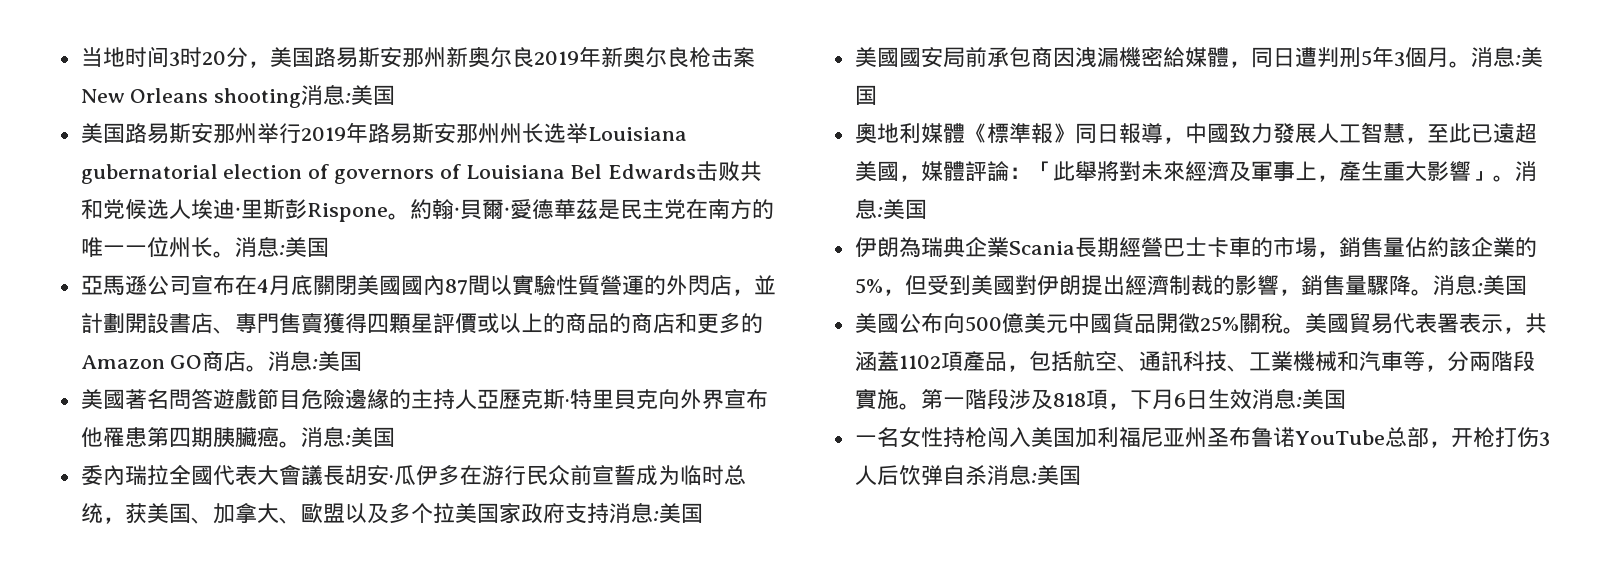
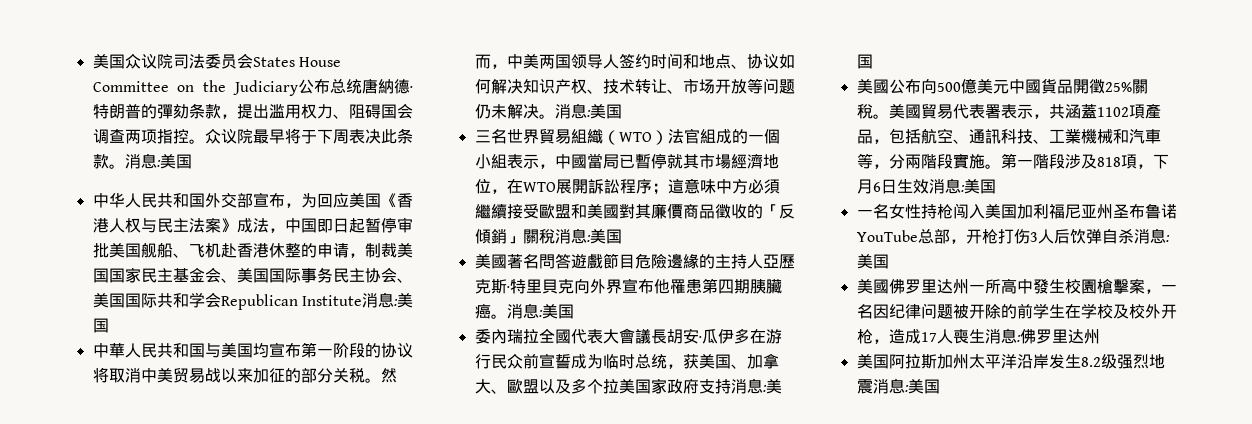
[80,46,755,68] [80,84,396,108] [80,122,687,144] [80,161,763,184] [80,199,774,222] [80,236,329,258] [80,275,776,296] [80,313,763,334] [80,351,269,372] 当地时间3时20分，美国路易斯安那州新奥尔良2019年新奥尔良枪击案New Orleans shooting消息:美国 // 美国路易斯安那州举行2019年路易斯安那州州长选举Louisiana gubernatorial election of governors of Louisiana Bel Edwards击败共和党候选人埃迪‧里斯彭Rispone。約翰‧貝爾‧愛德華茲是民主党在南方的唯一一位州长。消息:美国 // 亞馬遜公司宣布在4月底關閉美國國內87間以實驗性質營運的外閃店，並計劃開設書店、專門售賣獲得四顆星評價或以上的商品的商店和更多的Amazon GO商店。 -> [92,53,341,69] [92,78,413,96] [92,103,413,119] [92,128,413,144] [92,153,192,169] [92,192,413,208] [92,217,413,233] [92,242,413,258] [92,267,413,283] [92,292,413,310] [92,318,109,333] [92,342,413,358] [92,367,397,383] [474,53,795,69] [474,78,795,94] [474,103,622,119] [474,128,780,145] [474,153,779,169] [474,178,780,195] [474,203,795,219] [474,229,555,244] 美国众议院司法委员会States House Committee on the Judiciary公布总统唐納德·特朗普的彈劾条款，提出滥用权力、阻碍国会调查两项指控。众议院最早将于下周表决此条款。消息:美国 // 中华人民共和国外交部宣布，为回应美国《香港人权与民主法案》成法，中国即日起暂停审批美国舰船、飞机赴香港休整的申请，制裁美国国家民主基金会、美国国际事务民主协会、美国国际共和学会Republican Institute消息:美国 // 中華人民共和国与美国均宣布第一阶段的协议将取消中美贸易战以来加征的部分关税。然而，中美两国领导人签约时间和地点、协议如何解决知识产权、技术转让、市场开放等问题仍未解决。消息:美国 // 三名世界貿易組織（WTO）法官組成的一個小組表示，中國當局已暫停就其市場經濟地位，在WTO展開訴訟程序；這意味中方必須繼續接受歐盟和美國對其廉價商品徵收的「反傾銷」關稅
[854,46,1543,68] [854,85,877,105] [854,122,1537,144] [854,160,1537,182] [854,198,927,219] [854,237,1537,258] [854,274,1527,296] // 美國國安局前承包商因洩漏機密給媒體，同日遭判刑5年3個月。消息:美国 // 奧地利媒體《標準報》同日報導，中國致力發展人工智慧，至此已遠超美國，媒體評論：「此舉將對未來經濟及軍事上，產生重大影響」。消息:美国 // 伊朗為瑞典企業Scania長期經營巴士卡車的市場，銷售量佔約該企業的5%，但受到美國對伊朗提出經濟制裁的影響，銷售量驟降。消息:美国 -> (873, 61) none
(1081, 475) none -> [856,278,1177,294] [856,303,1177,319] [856,328,1100,344] [856,354,1165,369] [856,378,940,394] // 美國佛罗里达州一所高中發生校園槍擊案，一名因纪律问题被开除的前学生在学校及校外开枪，造成17人喪生消息:佛罗里达州 // 美国阿拉斯加州太平洋沿岸发生8.2级强烈地震消息:美国

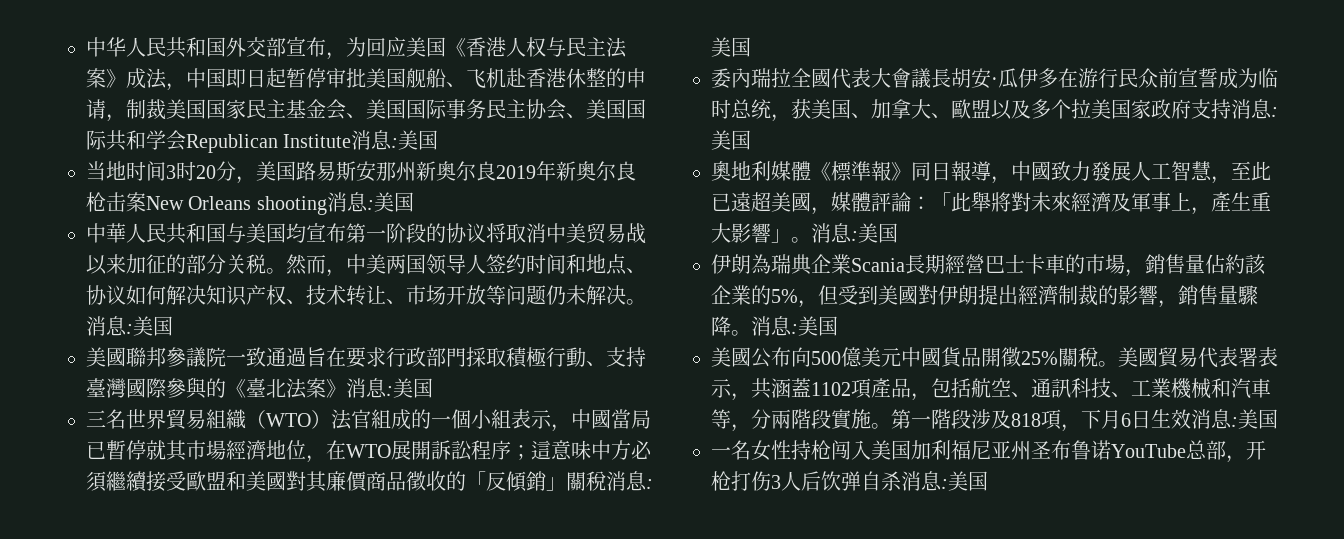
[92,53,341,69] [92,78,413,96] [92,103,413,119] [92,128,413,144] [92,153,192,169] 美国众议院司法委员会States House Committee on the Judiciary公布总统唐納德·特朗普的彈劾条款，提出滥用权力、阻碍国会调查两项指控。众议院最早将于下周表决此条款。消息:美国 // -> (86, 47) none
(109, 325) none -> [86,161,636,184] [86,192,414,215] // 当地时间3时20分，美国路易斯安那州新奥尔良2019年新奥尔良枪击案New Orleans shooting消息:美国
(622, 111) none -> [86,347,646,368] [86,377,433,399] // 美國聯邦參議院一致通過旨在要求行政部門採取積極行動、支持臺灣國際參與的《臺北法案》消息:美国
[474,253,795,269] [474,278,782,294] [474,303,574,319] // 美國著名問答遊戲節目危險邊緣的主持人亞歷克斯·特里貝克向外界宣布他罹患第四期胰臟癌。消息:美国 -> (751, 47) none
(873, 61) none -> [711,161,1271,184] [711,191,1271,215] [711,223,898,243] [711,254,1266,277] [711,285,1258,308] [711,316,838,336] // 奧地利媒體《標準報》同日報導，中國致力發展人工智慧，至此已遠超美國，媒體評論：「此舉將對未來經濟及軍事上，產生重大影響」。消息:美国 // 伊朗為瑞典企業Scania長期經營巴士卡車的市場，銷售量佔約該企業的5%，但受到美國對伊朗提出經濟制裁的影響，銷售量驟降。消息:美国
[856,278,1177,294] [856,303,1177,319] [856,328,1100,344] [856,354,1165,369] [856,378,940,394] // 美國佛罗里达州一所高中發生校園槍擊案，一名因纪律问题被开除的前学生在学校及校外开枪，造成17人喪生消息:佛罗里达州 // 美国阿拉斯加州太平洋沿岸发生8.2级强烈地震消息:美国 -> (988, 481) none

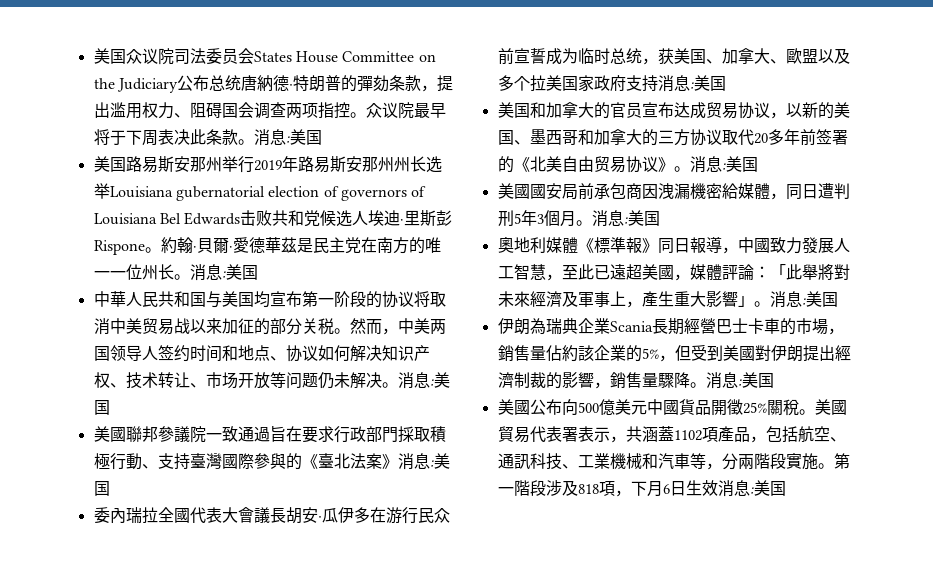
[86,37,627,60] [86,68,646,91] [86,99,646,122] [86,130,439,153] [86,161,636,184] [86,192,327,215] 中华人民共和国外交部宣布，为回应美国《香港人权与民主法案》成法，中国即日起暂停审批美国舰船、飞机赴香港休整的申请，制裁美国国家民主基金会、美国国际事务民主协会、美国国际共和学会Republican Institute消息:美国 // 当地时间3时20分，美国路易斯安那州新奥尔良2019年新奥尔良枪击案New Orleans shooting -> [93,48,436,65] [93,75,453,93] [93,102,446,119] [93,129,322,146] [93,156,442,173] [93,183,427,201] [93,210,453,227] [93,237,441,255] [93,264,190,280] 美国众议院司法委员会States House Committee on the Judiciary公布总统唐納德·特朗普的彈劾条款，提出滥用权力、阻碍国会调查两项指控。众议院最早将于下周表决此条款。消息:美国 // 美国路易斯安那州举行2019年路易斯安那州州长选举Louisiana gubernatorial election of governors of Louisiana Bel Edwards击败共和党候选人埃迪‧里斯彭Rispone。約翰‧貝爾‧愛德華茲是民主党在南方的唯一一位州长。
[86,409,651,432] [86,440,652,463] [86,471,653,492] [711,37,751,57] // 三名世界貿易組織（WTO）法官組成的一個小組表示，中國當局已暫停就其市場經濟地位，在WTO展開訴訟程序；這意味中方必須繼續接受歐盟和美國對其廉價商品徵收的「反傾銷」關稅消息:美国 -> (110, 488) none
(751, 140) none -> [497,102,850,119] [497,129,848,146] [497,156,758,173] [497,183,850,200] [497,210,660,227] // 美国和加拿大的官员宣布达成贸易协议，以新的美国、墨西哥和加拿大的三方协议取代20多年前签署的《北美自由贸易协议》。消息:美国 // 美國國安局前承包商因洩漏機密給媒體，同日遭判刑5年3個月。消息:美国
[711,440,1266,463] [711,471,988,491] // 一名女性持枪闯入美国加利福尼亚州圣布鲁诺YouTube总部，开枪打伤3人后饮弹自杀消息:美国 -> (786, 488) none

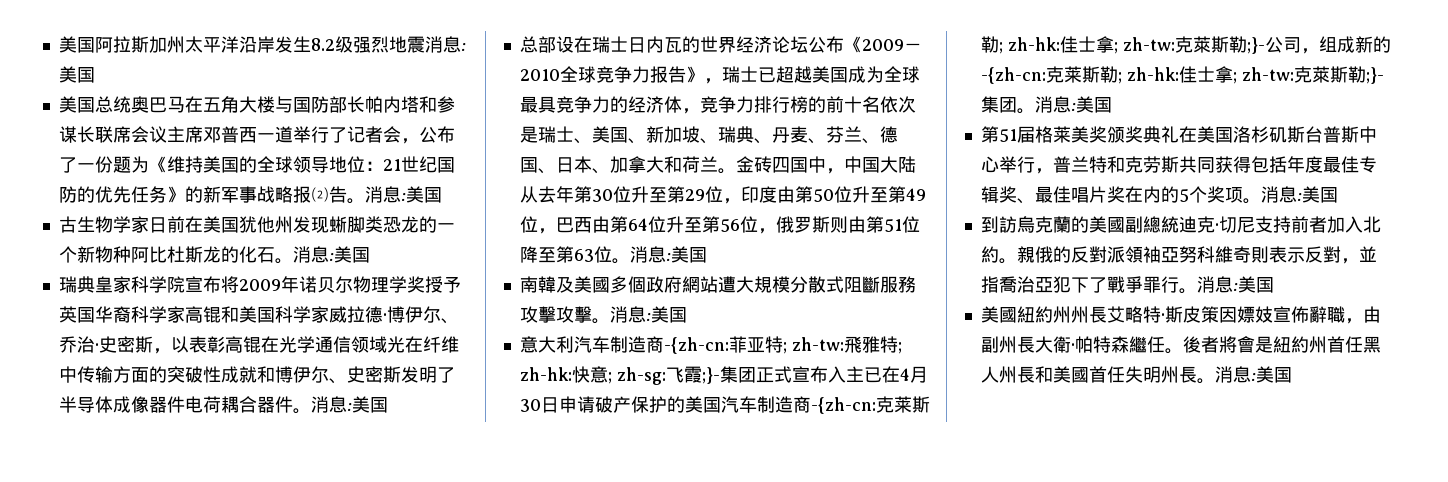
[93,48,436,65] [93,75,453,93] [93,102,446,119] [93,129,322,146] [93,156,442,173] [93,183,427,201] [93,210,453,227] [93,237,441,255] [93,264,258,281] [93,291,446,308] [93,318,446,335] [93,345,430,362] [93,372,450,389] [93,400,110,415] [93,426,446,443] [93,453,450,470] [93,481,110,496] [93,507,450,524] [497,48,850,65] [497,75,726,92] [497,102,850,119] [497,129,848,146] [497,156,758,173] [497,183,850,200] [497,210,660,227] [497,236,850,254] [497,264,850,281] [497,291,838,308] [497,318,844,335] [497,345,851,362] [497,372,774,389] [497,399,847,416] [497,426,846,443] [497,453,850,470] [497,480,718,497] 美国众议院司法委员会States House Committee on the Judiciary公布总统唐納德·特朗普的彈劾条款，提出滥用权力、阻碍国会调查两项指控。众议院最早将于下周表决此条款。消息:美国 // 美国路易斯安那州举行2019年路易斯安那州州长选举Louisiana gubernatorial election of governors of Louisiana Bel Edwards击败共和党候选人埃迪‧里斯彭Rispone。約翰‧貝爾‧愛德華茲是民主党在南方的唯一一位州长。消息:美国 // 中華人民共和国与美国均宣布第一阶段的协议将取消中美贸易战以来加征的部分关税。然而，中美两国领导人签约时间和地点、协议如何解决知识产权、技术转让、市场开放等问题仍未解决。消息:美国 // 美國聯邦參議院一致通過旨在要求行政部門採取積極行動、支持臺灣國際參與的《臺北法案》消息:美国 // 委內瑞拉全國代表大會議長胡安·瓜伊多在游行民众前宣誓成为临时总统，获美国、加拿大、歐盟以及多个拉美国家政府支持消息:美国 // 美国和加拿大的官员宣布达成贸易协议，以新的美国、墨西哥和加拿大的三方协议取代20多年前签署的《北美自由贸易协议》。消息:美国 // 美國國安局前承包商因洩漏機密給媒體，同日遭判刑5年3個月。消息:美国 // 奧地利媒體《標準報》同日報導，中國致力發展人工智慧，至此已遠超美國，媒體評論：「此舉將對未來經濟及軍事上，產生重大影響」。消息:美国 // 伊朗為瑞典企業Scania長期經營巴士卡車的市場，銷售量佔約該企業的5%，但受到美國對伊朗提出經濟制裁的影響，銷售量驟降。消息:美国 // 美國公布向500億美元中國貨品開徵25%關稅。美國貿易代表署表示，共涵蓋1102項產品，包括航空、通訊科技、工業機械和汽車等，分兩階段實施。第一階段涉及818項，下月6日生效 -> [58,36,466,53] [58,66,95,83] [58,96,455,113] [58,126,455,144] [58,156,455,173] [58,186,442,204] [58,216,455,233] [58,246,370,264] [58,276,461,293] [58,306,459,324] [58,336,459,354] [58,366,455,384] [58,396,388,414] [519,36,922,53] [519,66,920,84] [519,96,916,114] [519,126,898,144] [519,156,916,174] [519,186,926,204] [519,216,920,234] [519,246,707,264] [519,276,916,293] [519,306,687,324] [519,336,902,354] [519,366,928,385] [519,396,930,414] [980,36,1391,54] [980,66,1384,84] [980,96,1112,114] [980,126,1377,143] [980,156,1377,174] [980,186,1338,204] [980,216,1381,233] [980,246,1377,264] [980,276,1274,294] [980,306,1381,324] [980,336,1381,354] [980,366,1215,384] 美国阿拉斯加州太平洋沿岸发生8.2级强烈地震消息:美国 // 美国总统奥巴马在五角大楼与国防部长帕内塔和参谋长联席会议主席邓普西一道举行了记者会，公布了一份题为《维持美国的全球领导地位：21世纪国防的优先任务》的新军事战略报⑵告。消息:美国 // 古生物学家日前在美国犹他州发现蜥脚类恐龙的一个新物种阿比杜斯龙的化石。消息:美国 // 瑞典皇家科学院宣布将2009年诺贝尔物理学奖授予英国华裔科学家高锟和美国科学家威拉德·博伊尔、乔治·史密斯，以表彰高锟在光学通信领域光在纤维中传输方面的突破性成就和博伊尔、史密斯发明了半导体成像器件电荷耦合器件。消息:美国 // 总部设在瑞士日内瓦的世界经济论坛公布《2009－2010全球竞争力报告》，瑞士已超越美国成为全球最具竞争力的经济体，竞争力排行榜的前十名依次是瑞士、美国、新加坡、瑞典、丹麦、芬兰、德国、日本、加拿大和荷兰。金砖四国中，中国大陆从去年第30位升至第29位，印度由第50位升至第49位，巴西由第64位升至第56位，俄罗斯则由第51位降至第63位。消息:美国 // 南韓及美國多個政府網站遭大規模分散式阻斷服務攻擊攻擊。消息:美国 // 意大利汽车制造商-{zh-cn:菲亚特; zh-tw:飛雅特; zh-hk:快意; zh-sg:飞霞;}-集团正式宣布入主已在4月30日申请破产保护的美国汽车制造商-{zh-cn:克莱斯勒; zh-hk:佳士拿; zh-tw:克萊斯勒;}-公司，组成新的-{zh-cn:克莱斯勒; zh-hk:佳士拿; zh-tw:克萊斯勒;}-集团。消息:美国 // 第51届格莱美奖颁奖典礼在美国洛杉矶斯台普斯中心举行，普兰特和克劳斯共同获得包括年度最佳专辑奖、最佳唱片奖在内的5个奖项。消息:美国 // 到訪烏克蘭的美國副總統迪克·切尼支持前者加入北約。親俄的反對派領袖亞努科維奇則表示反對，並指喬治亞犯下了戰爭罪行。消息:美国 // 美國紐約州州長艾略特·斯皮策因嫖妓宣佈辭職，由副州長大衛·帕特森繼任。後者將會是紐約州首任黑人州長和美國首任失明州長。

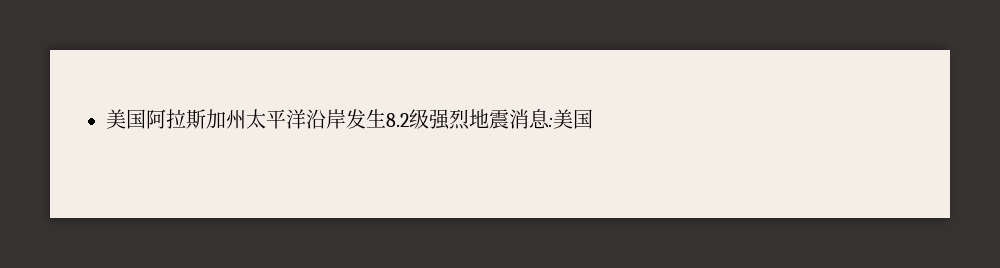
[58,96,455,113] [58,126,455,144] [58,156,455,173] [58,186,442,204] [58,216,455,233] [58,246,370,264] [58,276,461,293] [58,306,459,324] [58,336,459,354] [58,366,455,384] [58,396,388,414] [519,36,922,53] [519,66,920,84] [519,96,916,114] [519,126,898,144] [519,156,916,174] [519,186,926,204] [519,216,920,234] [519,246,707,264] [519,276,916,293] [519,306,687,324] [519,336,902,354] [519,366,928,385] [519,396,930,414] [980,36,1391,54] [980,66,1384,84] [980,96,1112,114] [980,126,1377,143] [980,156,1377,174] [980,186,1338,204] [980,216,1381,233] [980,246,1377,264] [980,276,1274,294] [980,306,1381,324] [980,336,1381,354] [980,366,1292,384] // 美国总统奥巴马在五角大楼与国防部长帕内塔和参谋长联席会议主席邓普西一道举行了记者会，公布了一份题为《维持美国的全球领导地位：21世纪国防的优先任务》的新军事战略报⑵告。消息:美国 // 古生物学家日前在美国犹他州发现蜥脚类恐龙的一个新物种阿比杜斯龙的化石。消息:美国 // 瑞典皇家科学院宣布将2009年诺贝尔物理学奖授予英国华裔科学家高锟和美国科学家威拉德·博伊尔、乔治·史密斯，以表彰高锟在光学通信领域光在纤维中传输方面的突破性成就和博伊尔、史密斯发明了半导体成像器件电荷耦合器件。消息:美国 // 总部设在瑞士日内瓦的世界经济论坛公布《2009－2010全球竞争力报告》，瑞士已超越美国成为全球最具竞争力的经济体，竞争力排行榜的前十名依次是瑞士、美国、新加坡、瑞典、丹麦、芬兰、德国、日本、加拿大和荷兰。金砖四国中，中国大陆从去年第30位升至第29位，印度由第50位升至第49位，巴西由第64位升至第56位，俄罗斯则由第51位降至第63位。消息:美国 // 南韓及美國多個政府網站遭大規模分散式阻斷服務攻擊攻擊。消息:美国 // 意大利汽车制造商-{zh-cn:菲亚特; zh-tw:飛雅特; zh-hk:快意; zh-sg:飞霞;}-集团正式宣布入主已在4月30日申请破产保护的美国汽车制造商-{zh-cn:克莱斯勒; zh-hk:佳士拿; zh-tw:克萊斯勒;}-公司，组成新的-{zh-cn:克莱斯勒; zh-hk:佳士拿; zh-tw:克萊斯勒;}-集团。消息:美国 // 第51届格莱美奖颁奖典礼在美国洛杉矶斯台普斯中心举行，普兰特和克劳斯共同获得包括年度最佳专辑奖、最佳唱片奖在内的5个奖项。消息:美国 // 到訪烏克蘭的美國副總統迪克·切尼支持前者加入北約。親俄的反對派領袖亞努科維奇則表示反對，並指喬治亞犯下了戰爭罪行。消息:美国 // 美國紐約州州長艾略特·斯皮策因嫖妓宣佈辭職，由副州長大衛·帕特森繼任。後者將會是紐約州首任黑人州長和美國首任失明州長。消息:美国 -> (593, 119) none

